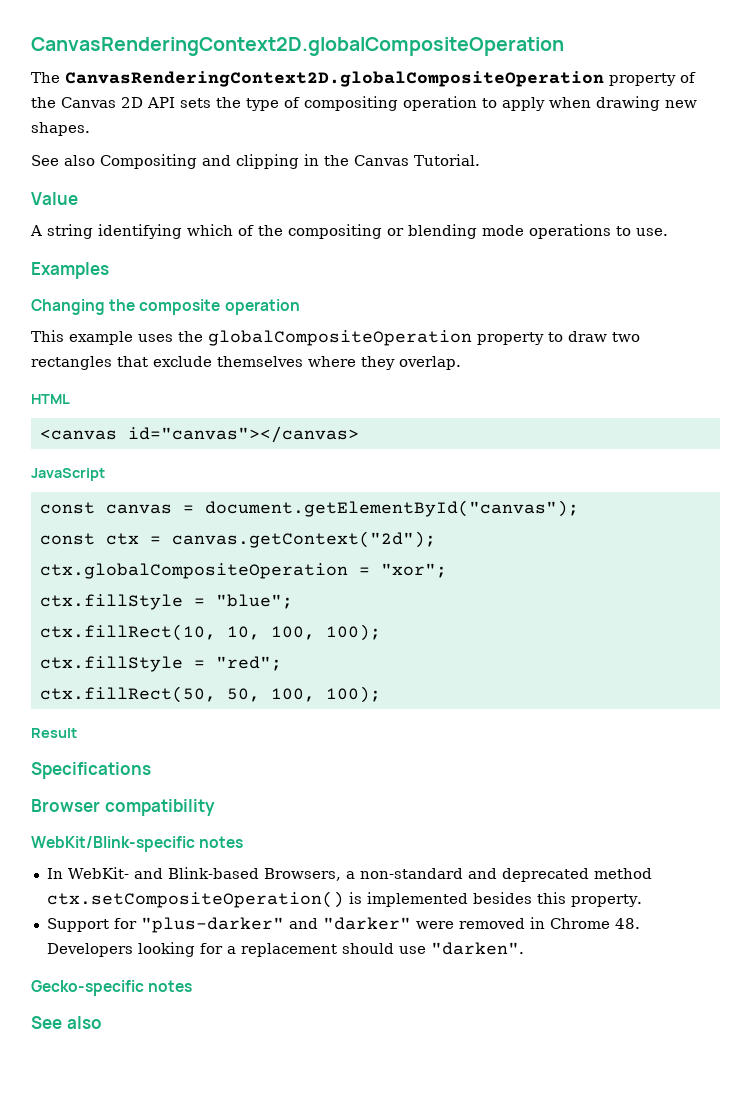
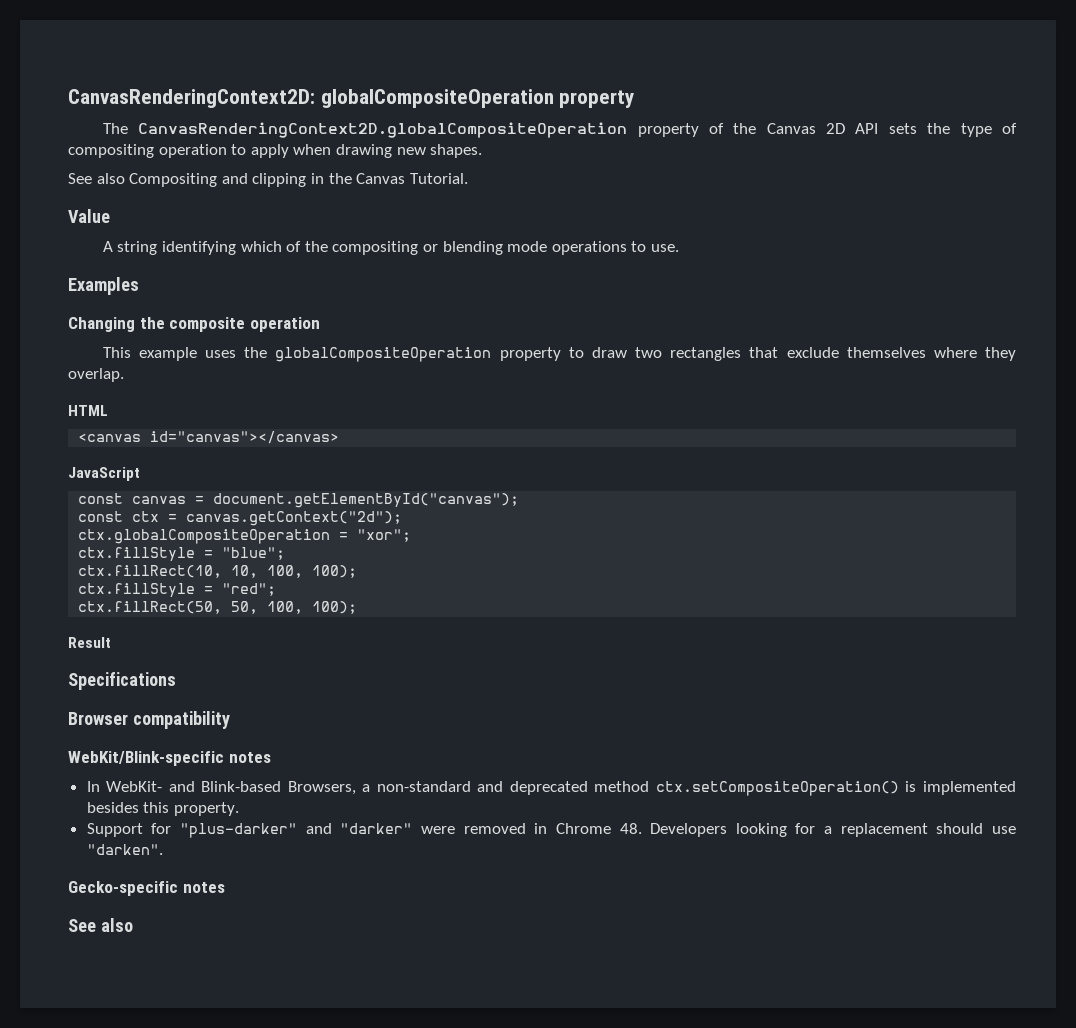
[31,37,564,56] CanvasRenderingContext2D.globalCompositeOperation -> [68,89,635,108] CanvasRenderingContext2D: globalCompositeOperation property

